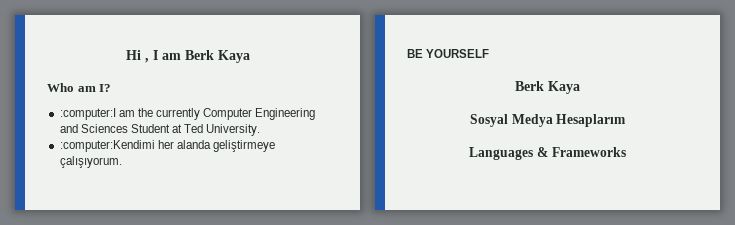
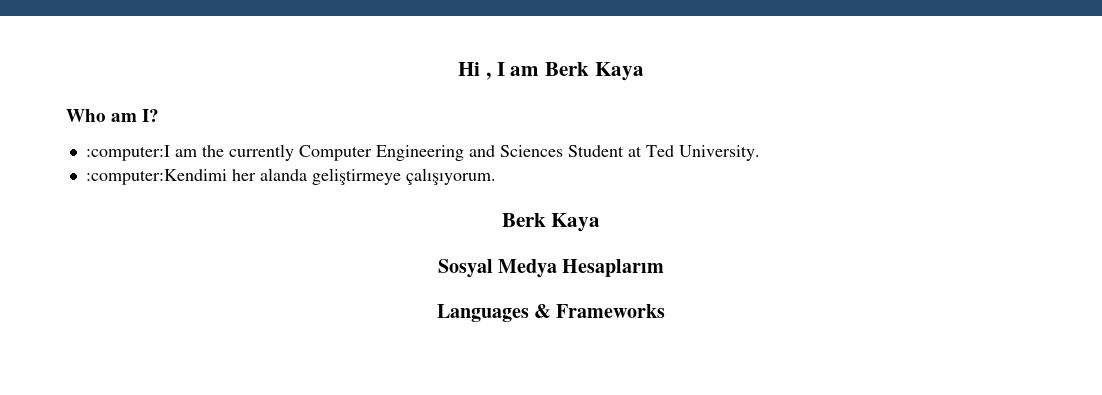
[407,49,490,58] // BE YOURSELF -> (496, 176) none

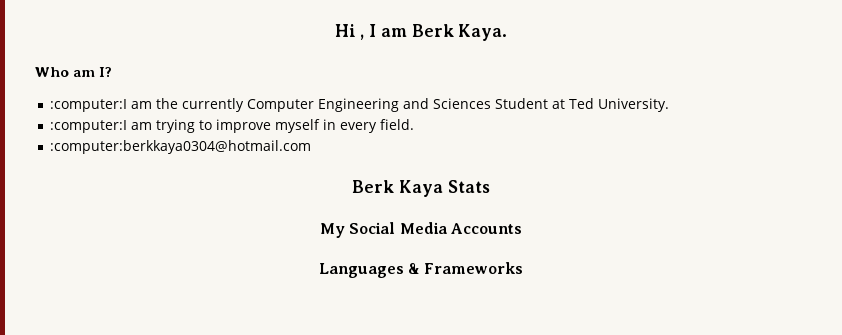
[594,62,644,81] Kaya -> [458,24,508,41] Kaya.
[85,168,496,185] [501,213,601,232] [437,259,665,278] :computer:Kendimi her alanda geliştirmeye çalışıyorum. // Berk Kaya // Sosyal Medya Hesaplarım -> [49,119,414,133] [49,140,311,154] [352,180,490,197] [320,222,522,238] :computer:I am trying to improve myself in every field. // :computer:berkkaya0304@hotmail.com // Berk Kaya Stats // My Social Media Accounts

